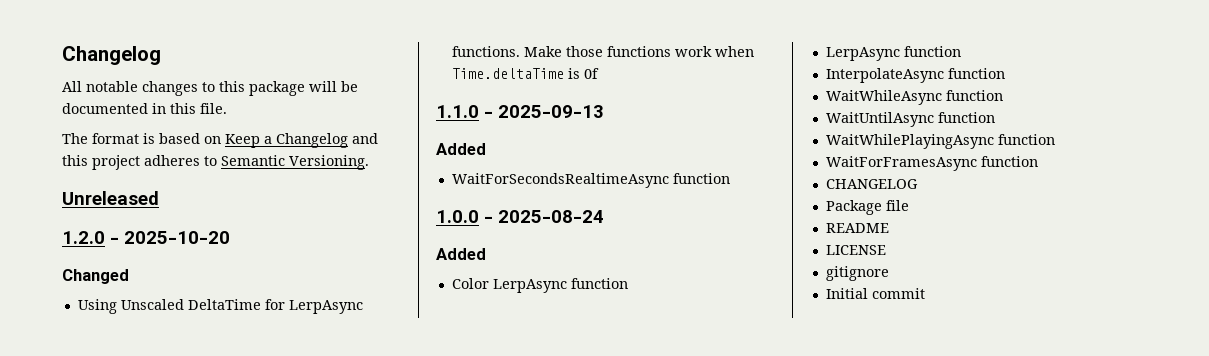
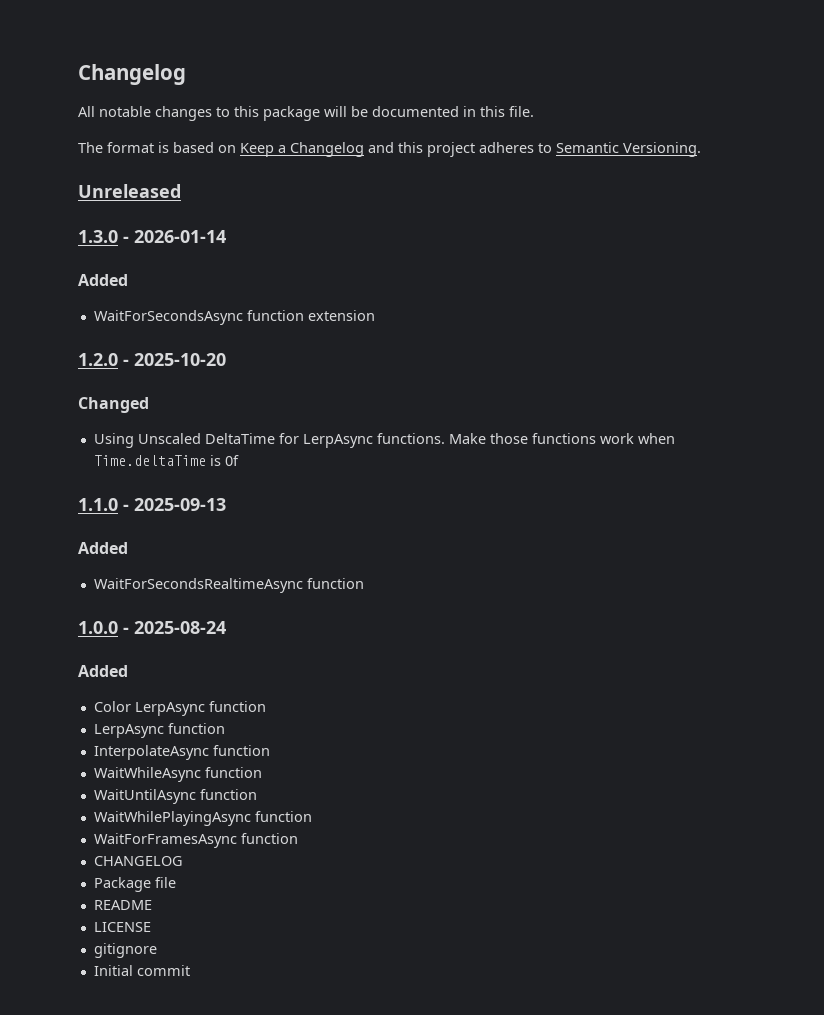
(159, 198) none -> [78,230,226,243] [78,274,128,286] [93,310,375,325] // 1.3.0 - 2026-01-14 // Added // WaitForSecondsAsync function extension

